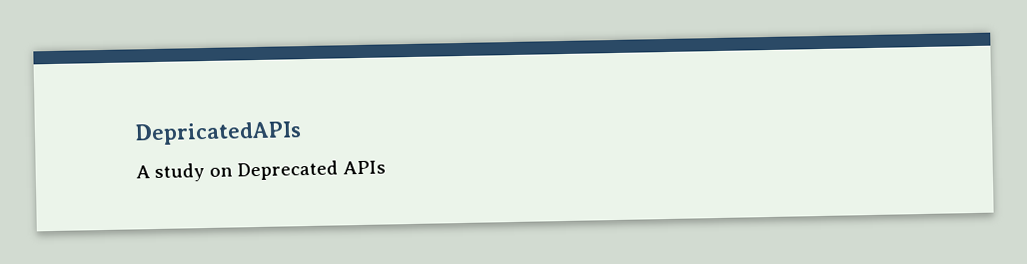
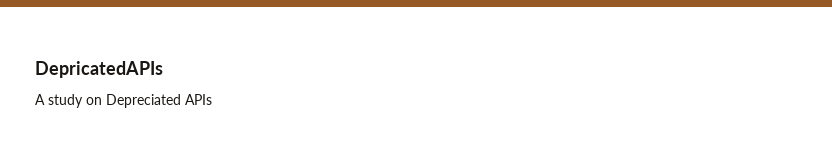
[237,160,339,181] Deprecated -> [106,94,181,108] Depreciated

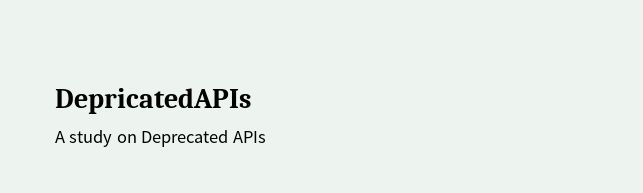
[106,94,181,108] Depreciated -> [141,130,229,147] Deprecated

